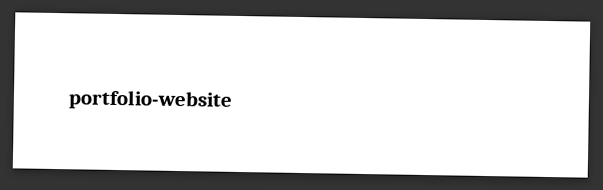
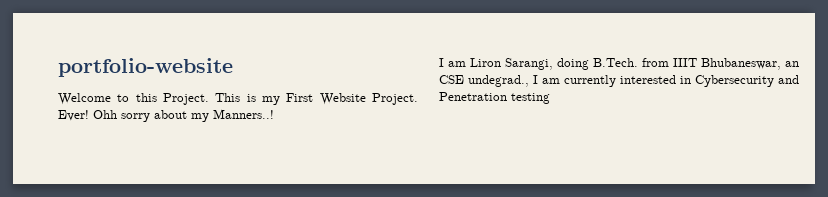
(233, 100) none -> [58,93,418,105] [58,109,274,122] [439,58,799,70] [439,75,799,87] [439,92,550,104] // Welcome to this Project. This is my First Website Project. Ever! Ohh sorry about my Manners..! // I am Liron Sarangi, doing B.Tech. from IIIT Bhubaneswar, an CSE undegrad., I am currently interested in Cybersecurity and Penetration testing

